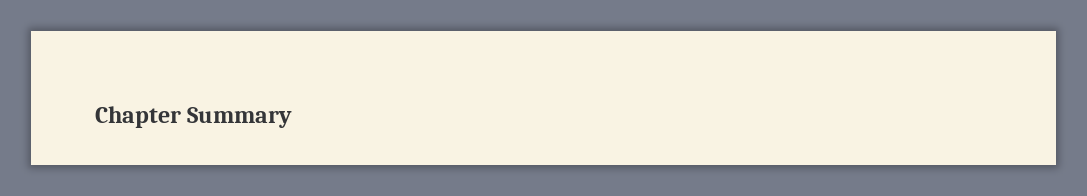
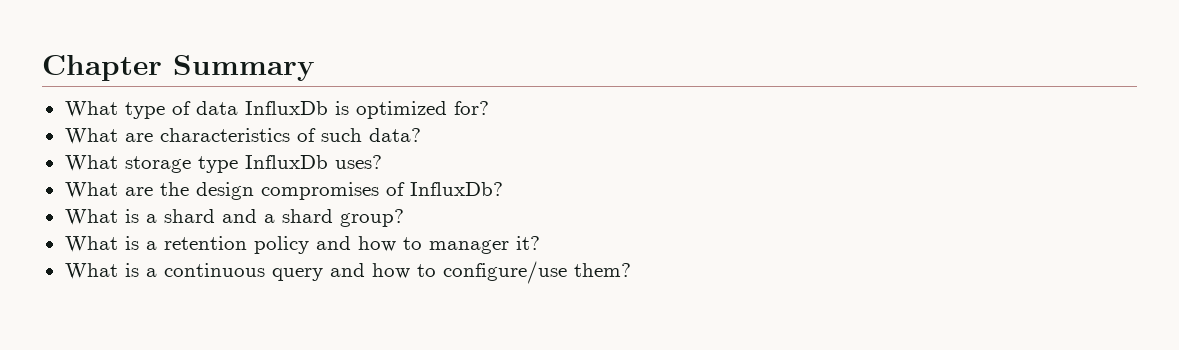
(293, 117) none -> [64,101,489,119] [64,128,421,144] [64,155,382,173] [64,182,503,200] [64,209,404,227] [64,236,540,254] [64,261,631,284] // What type of data InfluxDb is optimized for? // What are characteristics of such data? // What storage type InfluxDb uses? // What are the design compromises of InfluxDb? // What is a shard and a shard group? // What is a retention policy and how to manager it? // What is a continuous query and how to configure/use them?

